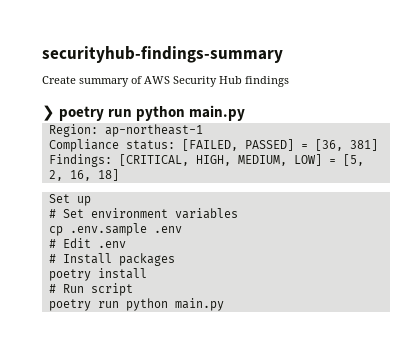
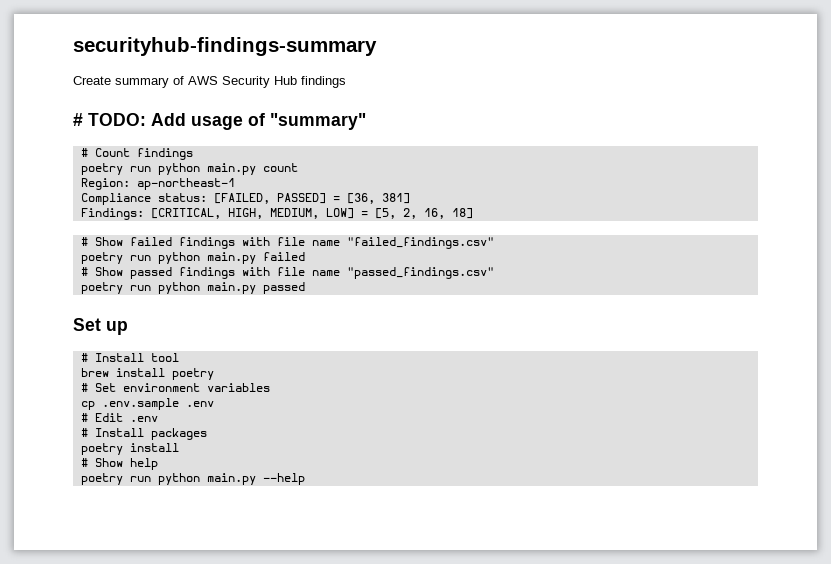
[42,105,246,121] ❯ poetry run python main.py -> [73,113,366,130] [80,148,193,160] [80,163,298,175] # TODO: Add usage of "summary" // # Count findings // poetry run python main.py count
[48,194,91,206] Set up -> [80,237,494,249] [80,252,305,264] [80,267,494,279] [80,282,305,294] [73,318,128,335] [80,353,179,362] [80,368,214,380] # Show failed findings with file name "failed_findings.csv" // poetry run python main.py failed // # Show passed findings with file name "passed_findings.csv" // poetry run python main.py passed // Set up // # Install tool // brew install poetry
[62,283,133,296] [48,298,224,311] Run script // poetry run python main.py -> [94,458,158,470] [80,473,305,485] Show help // poetry run python main.py --help

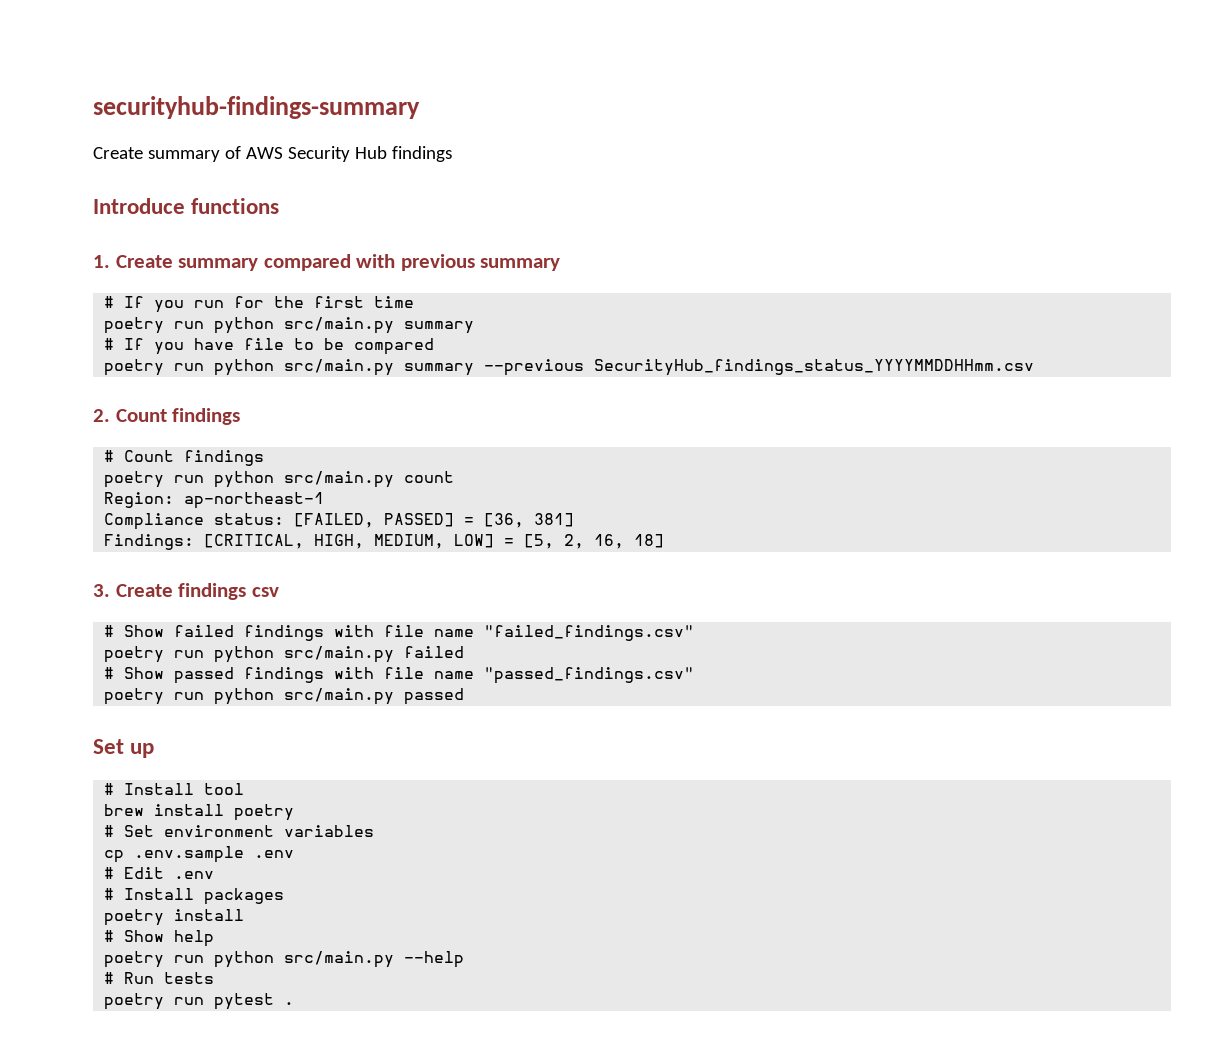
[73,113,366,130] # TODO: Add usage of "summary" -> [93,198,280,214] [93,254,561,271] [104,296,415,313] [104,317,475,334] [104,338,435,355] [104,359,1035,376] [93,408,241,425] Introduce functions // 1. Create summary compared with previous summary // # If you run for the first time // poetry run python src/main.py summary // # If you have file to be compared // poetry run python src/main.py summary --previous SecurityHub_findings_status_YYYYMMDDHHmm.csv // 2. Count findings
[206,163,256,175] main.py -> [284,471,395,488] src/main.py
(473, 213) none -> [93,583,279,600] // 3. Create findings csv
[206,252,256,264] main.py -> [284,646,395,663] src/main.py
[206,282,256,294] main.py -> [284,688,395,705] src/main.py
[206,473,256,485] main.py -> [284,951,395,968] src/main.py
(305, 479) none -> [104,972,215,984] [104,993,295,1010] // # Run tests // poetry run pytest .

